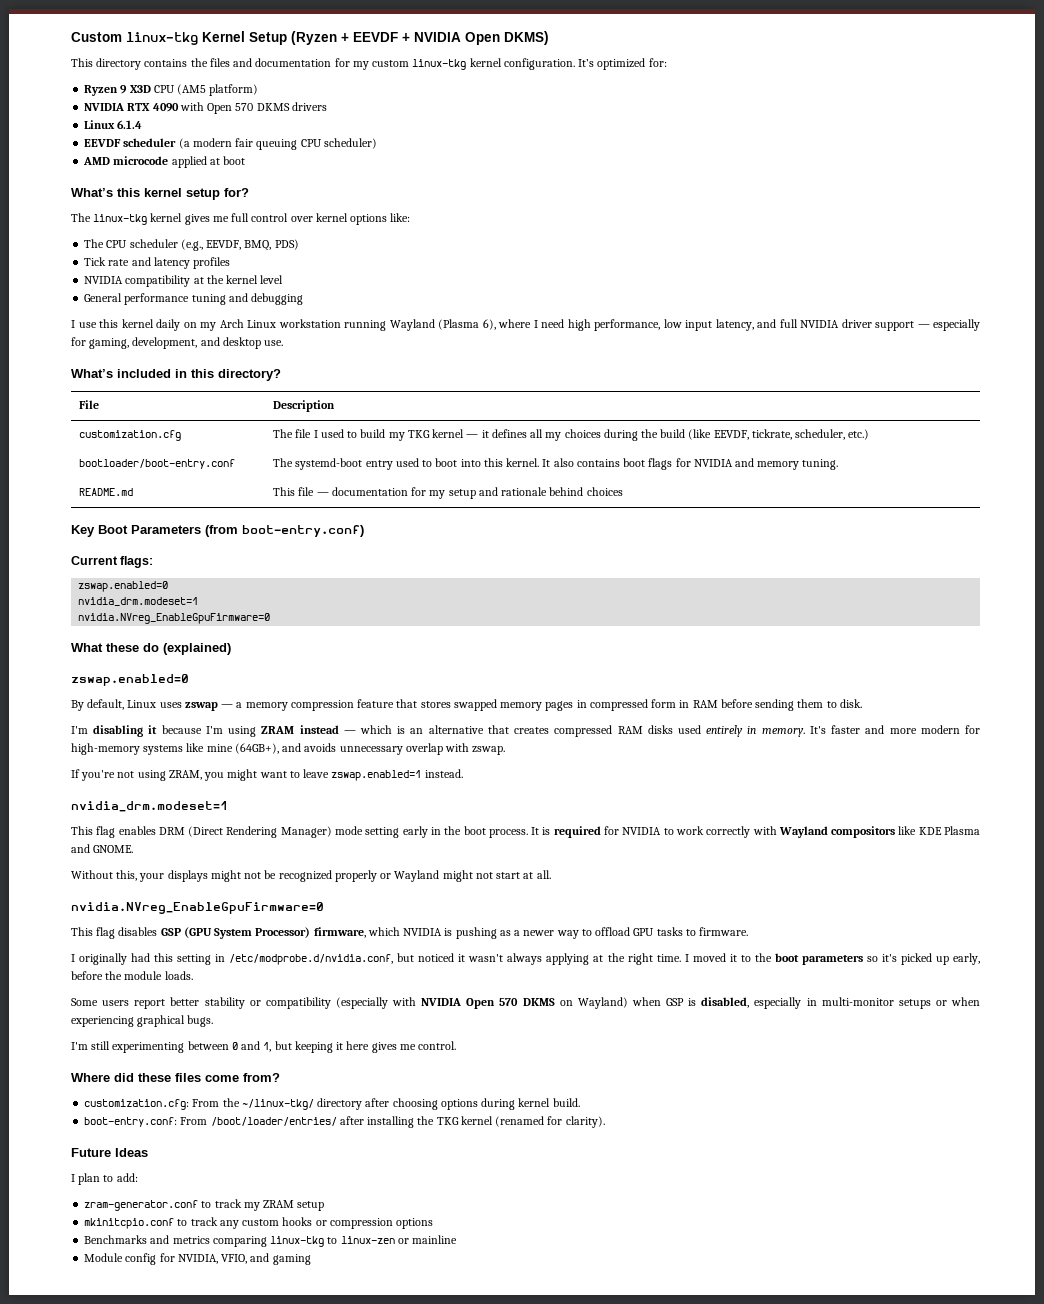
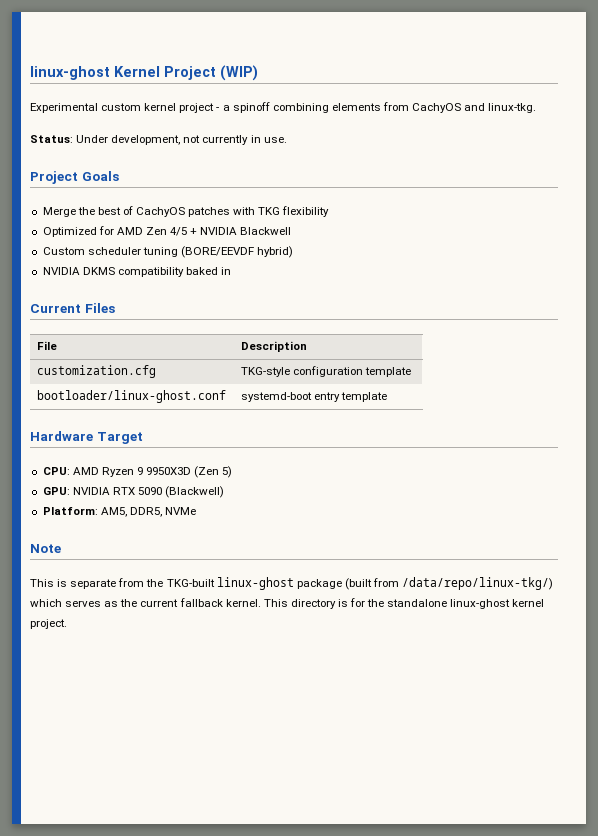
[71,31,549,45] [71,58,667,70] [84,84,259,96] [84,102,327,114] [84,120,143,129] [84,138,377,150] [83,156,246,168] [71,188,249,200] [71,213,411,225] [84,239,299,251] [84,257,231,269] [84,275,284,287] [84,293,304,305] [71,319,980,331] [71,337,284,349] [71,369,281,381] [79,400,100,409] [273,400,336,412] [79,430,182,441] [273,429,870,441] [79,459,236,469] [273,458,839,470] [79,488,134,496] [273,487,623,499] [71,525,364,537] [71,556,154,568] [78,581,169,592] [78,597,199,606] [78,613,271,624] [71,643,231,655] [71,674,189,686] [71,699,862,711] [71,725,980,737] [71,743,506,755] [71,769,463,781] [71,801,228,812] [71,826,981,838] [71,844,134,853] [71,870,551,882] [71,902,324,914] [71,927,749,939] [71,953,981,965] [71,971,193,980] [71,997,980,1009] [71,1015,214,1027] [71,1041,457,1053] [71,1073,280,1082] [84,1098,580,1110] [84,1116,605,1128] [71,1148,148,1157] [71,1173,138,1185] [84,1199,325,1211] [84,1217,434,1229] [84,1235,458,1247] [84,1253,311,1265] Custom linux-tkg Kernel Setup (Ryzen + EEVDF + NVIDIA Open DKMS) // This directory contains the files and documentation for my custom linux-tkg kernel configuration. It’s optimized for: // Ryzen 9 X3D CPU (AM5 platform) // NVIDIA RTX 4090 with Open 570 DKMS drivers // Linux 6.1.4 // EEVDF scheduler (a modern fair queuing CPU scheduler) // AMD microcode applied at boot // What’s this kernel setup for? // The linux-tkg kernel gives me full control over kernel options like: // The CPU scheduler (e.g., EEVDF, BMQ, PDS) // Tick rate and latency profiles // NVIDIA compatibility at the kernel level // General performance tuning and debugging // I use this kernel daily on my Arch Linux workstation running Wayland (Plasma 6), where I need high performance, low input latency, and full NVIDIA driver support — especially for gaming, development, and desktop use. // What’s included in this directory? // File | Description // customization.cfg | The file I used to build my TKG kernel — it defines all my choices during the build (like EEVDF, tickrate, scheduler, etc.) // bootloader/boot-entry.conf | The systemd-boot entry used to boot into this kernel. It also contains boot flags for NVIDIA and memory tuning. // README.md | This file — documentation for my setup and rationale behind choices // Key Boot Parameters (from boot-entry.conf) // Current flags: // zswap.enabled=0 // nvidia_drm.modeset=1 // nvidia.NVreg_EnableGpuFirmware=0 // What these do (explained) // zswap.enabled=0 // By default, Linux uses zswap — a memory compression feature that stores swapped memory pages in compressed form in RAM before sending them to disk. // I'm disabling it because I'm using ZRAM instead — which is an alternative that creates compressed RAM disks used entirely in memory. It's faster and more modern for high-memory systems like mine (64GB+), and avoids unnecessary overlap with zswap. // If you're not using ZRAM, you might want to leave zswap.enabled=1 instead. // nvidia_drm.modeset=1 // This flag enables DRM (Direct Rendering Manager) mode setting early in the boot process. It is required for NVIDIA to work correctly with Wayland compositors like KDE Plasma and GNOME. // Without this, your displays might not be recognized properly or Wayland might not start at all. // nvidia.NVreg_EnableGpuFirmware=0 // This flag disables GSP (GPU System Processor) firmware, which NVIDIA is pushing as a newer way to offload GPU tasks to firmware. // I originally had this setting in /etc/modprobe.d/nvidia.conf, but noticed it wasn't always applying at the right time. I moved it to the boot parameters so it's picked up early, before the module loads. // Some users report better stability or compatibility (especially with NVIDIA Open 570 DKMS on Wayland) when GSP is disabled, especially in multi-monitor setups or when experiencing graphical bugs. // I'm still experimenting between 0 and 1, but keeping it here gives me control. // Where did these files come from? // customization.cfg: From the ~/linux-tkg/ directory after choosing options during kernel build. // boot-entry.conf: From /boot/loader/entries/ after installing the TKG kernel (renamed for clarity). // Future Ideas // I plan to add: // zram-generator.conf to track my ZRAM setup // mkinitcpio.conf to track any custom hooks or compression options // Benchmarks and metrics comparing linux-tkg to linux-zen or mainline // Module config for NVIDIA, VFIO, and gaming -> [30,65,258,81] [30,102,537,113] [30,135,287,145] [30,171,119,184] [42,206,330,217] [42,226,292,237] [42,246,294,258] [42,267,232,277] [30,303,115,313] [37,341,58,350] [241,341,308,352] [37,365,157,378] [241,366,412,377] [37,390,227,403] [241,392,388,402] [30,431,143,444] [42,466,233,478] [42,486,225,498] [42,507,196,517] [30,544,61,553] [30,577,554,590] [30,598,545,609] [30,619,67,629] linux-ghost Kernel Project (WIP) // Experimental custom kernel project - a spinoff combining elements from CachyOS and linux-tkg. // Status: Under development, not currently in use. // Project Goals // Merge the best of CachyOS patches with TKG flexibility // Optimized for AMD Zen 4/5 + NVIDIA Blackwell // Custom scheduler tuning (BORE/EEVDF hybrid) // NVIDIA DKMS compatibility baked in // Current Files // File | Description // customization.cfg | TKG-style configuration template // bootloader/linux-ghost.conf | systemd-boot entry template // Hardware Target // CPU: AMD Ryzen 9 9950X3D (Zen 5) // GPU: NVIDIA RTX 5090 (Blackwell) // Platform: AM5, DDR5, NVMe // Note // This is separate from the TKG-built linux-ghost package (built from /data/repo/linux-tkg/) which serves as the current fallback kernel. This directory is for the standalone linux-ghost kernel project.

